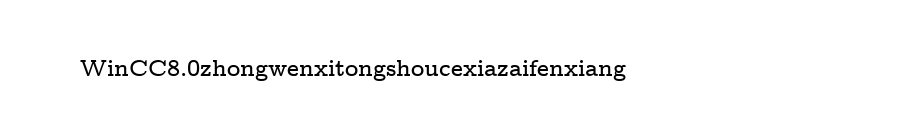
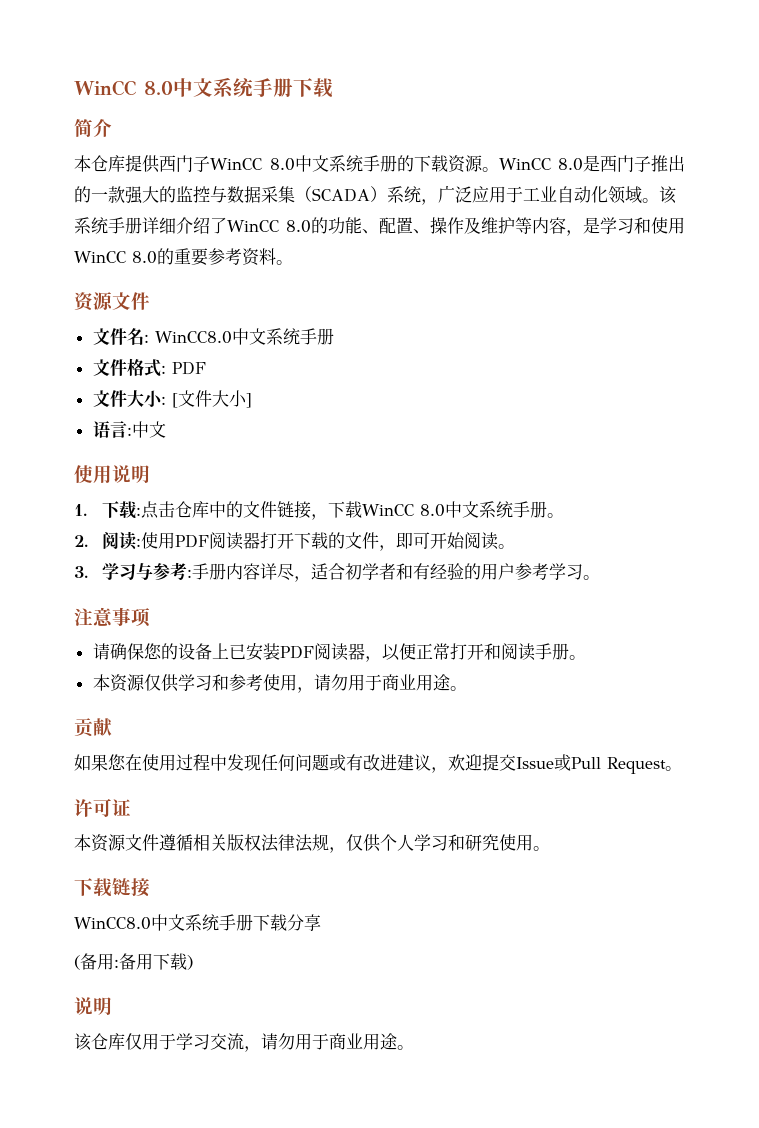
[80,60,626,81] WinCC8.0zhongwenxitongshoucexiazaifenxiang -> [74,77,333,98] [74,119,112,137] [74,155,685,173] [74,185,677,205] [74,217,685,236] [74,248,293,266] [74,292,150,311] [92,328,334,345] [92,358,206,377] [92,390,252,408] [92,421,166,438] [74,465,150,484] [74,501,564,520] [74,531,515,551] [74,562,600,582] [74,607,151,627] [92,643,586,662] [92,674,467,693] [74,718,113,738] [74,754,682,774] [74,798,131,817] [74,834,550,853] [74,878,150,897] [74,914,321,931] [74,953,193,970] [74,997,112,1015] [74,1033,414,1052] WinCC 8.0中文系统手册下载 // 简介 // 本仓库提供西门子WinCC 8.0中文系统手册的下载资源。WinCC 8.0是西门子推出的一款强大的监控与数据采集（SCADA）系统，广泛应用于工业自动化领域。该系统手册详细介绍了WinCC 8.0的功能、配置、操作及维护等内容，是学习和使用WinCC 8.0的重要参考资料。 // 资源文件 // 文件名: WinCC8.0中文系统手册 // 文件格式: PDF // 文件大小: [文件大小] // 语言:中文 // 使用说明 // 1.下载:点击仓库中的文件链接，下载WinCC 8.0中文系统手册。 // 2.阅读:使用PDF阅读器打开下载的文件，即可开始阅读。 // 3.学习与参考:手册内容详尽，适合初学者和有经验的用户参考学习。 // 注意事项 // 请确保您的设备上已安装PDF阅读器，以便正常打开和阅读手册。 // 本资源仅供学习和参考使用，请勿用于商业用途。 // 贡献 // 如果您在使用过程中发现任何问题或有改进建议，欢迎提交Issue或Pull Request。 // 许可证 // 本资源文件遵循相关版权法律法规，仅供个人学习和研究使用。 // 下载链接 // WinCC8.0中文系统手册下载分享 // (备用:备用下载) // 说明 // 该仓库仅用于学习交流，请勿用于商业用途。

